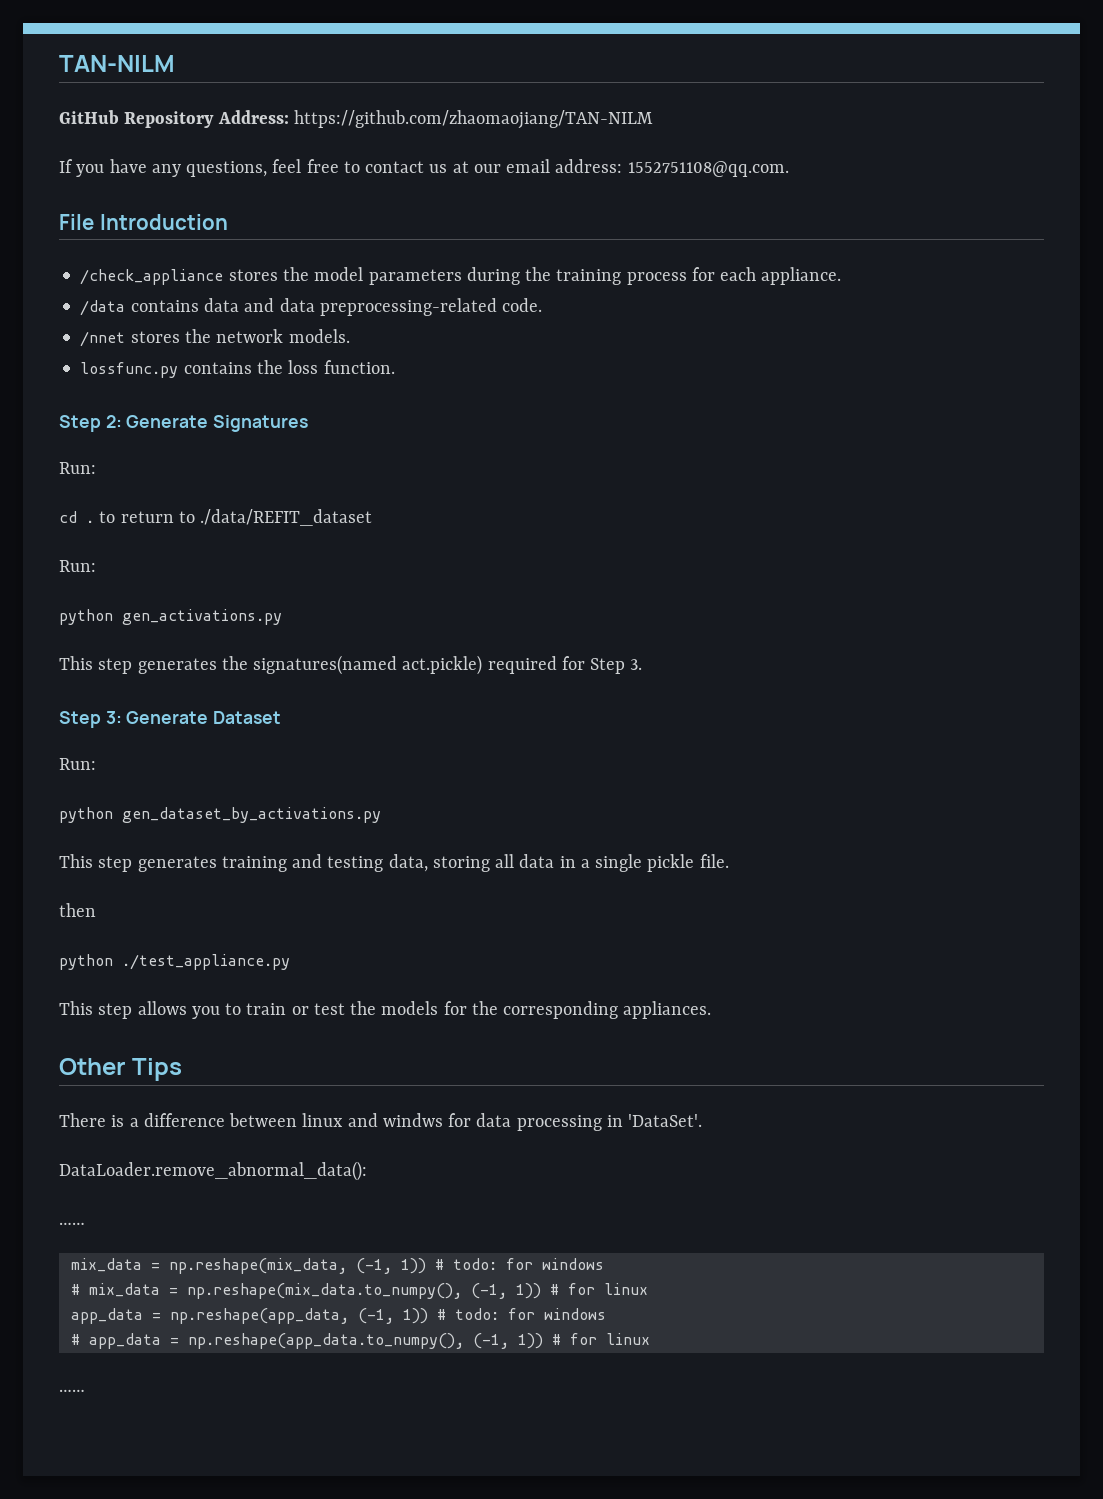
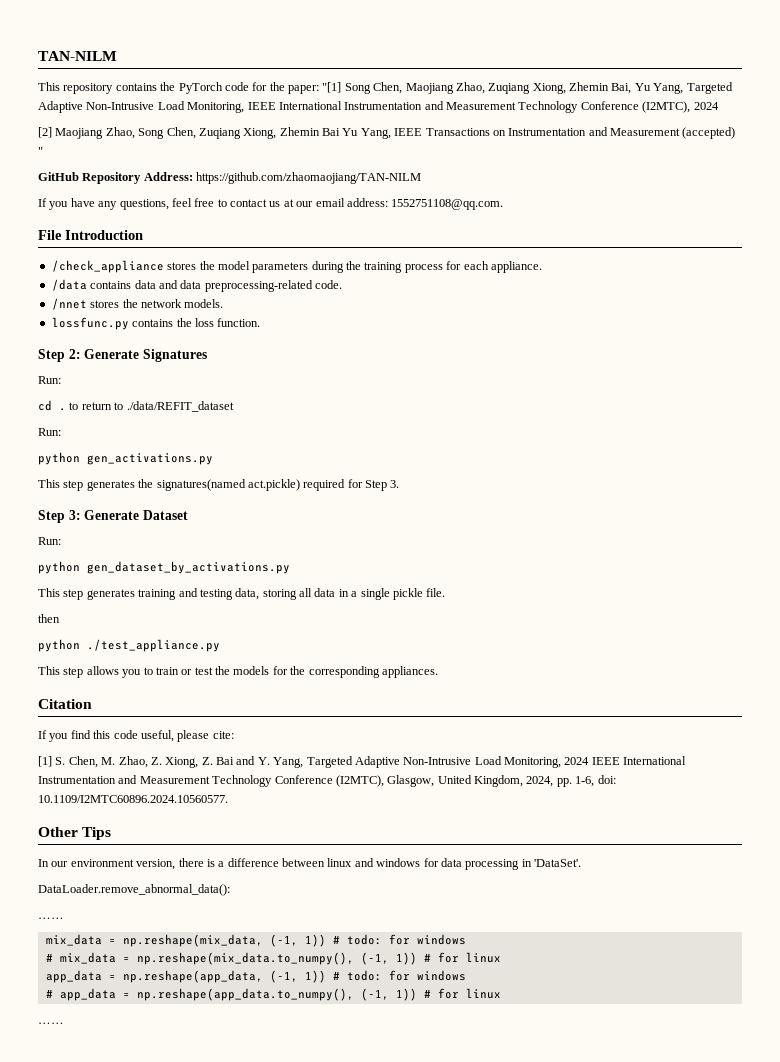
(175, 63) none -> [38,82,733,94] [38,101,719,113] [38,127,736,139] [38,147,43,155] // This repository contains the PyTorch code for the paper: "[1] Song Chen, Maojiang Zhao, Zuqiang Xiong, Zhemin Bai, Yu Yang, Targeted Adaptive Non-Intrusive Load Monitoring, IEEE International Instrumentation and Measurement Technology Conference (I2MTC), 2024 // [2] Maojiang Zhao, Song Chen, Zuqiang Xiong, Zhemin Bai Yu Yang, IEEE Transactions on Instrumentation and Measurement (accepted) "
[59,1058,183,1081] [59,1113,106,1127] Other Tips // There -> [38,699,92,709] [38,730,234,742] [38,756,687,768] [38,775,616,787] [38,795,228,803] [38,827,112,840] [38,858,204,870] Citation // If you find this code useful, please cite: // [1] S. Chen, M. Zhao, Z. Xiong, Z. Bai and Y. Yang, Targeted Adaptive Non-Intrusive Load Monitoring, 2024 IEEE International Instrumentation and Measurement Technology Conference (I2MTC), Glasgow, United Kingdom, 2024, pp. 1-6, doi: 10.1109/I2MTC60896.2024.10560577. // Other Tips // In our environment version, there
[382,1113,443,1127] windws -> [376,858,421,867] windows

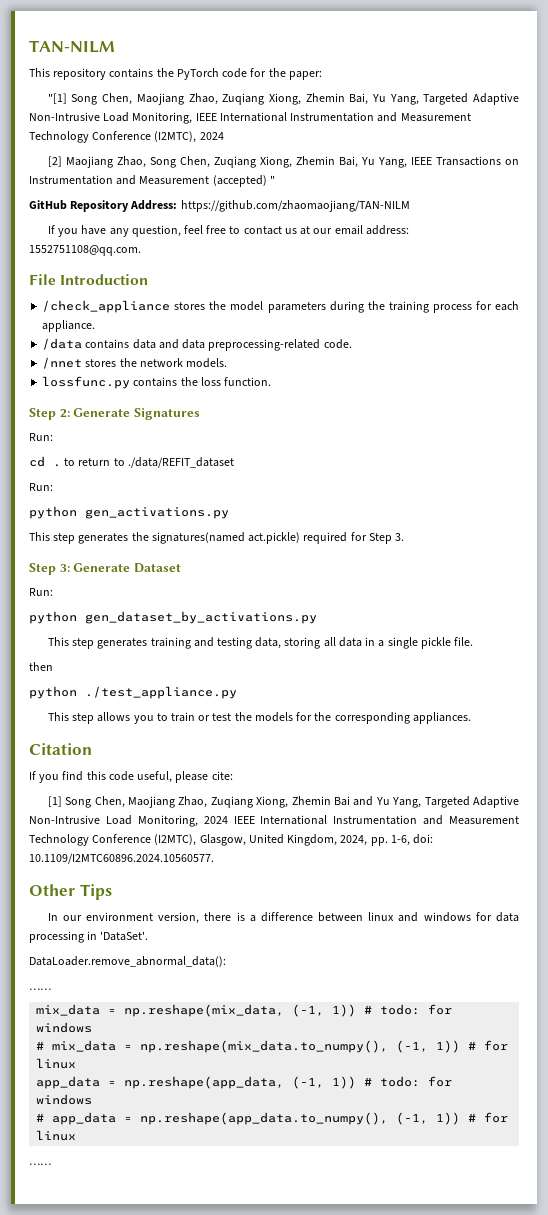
(319, 89) none -> (322, 75) //
[322,128,340,136] Bai -> [338,156,358,168] Bai,
[119,199,169,210] questions, -> [131,225,181,237] question,
[55,756,213,768] S. Chen, M. Zhao, Z. Xiong, Z. -> [65,796,331,808] Song Chen, Maojiang Zhao, Zuqiang Xiong, Zhemin
[257,757,270,765] Y. -> [375,797,390,805] Yu

